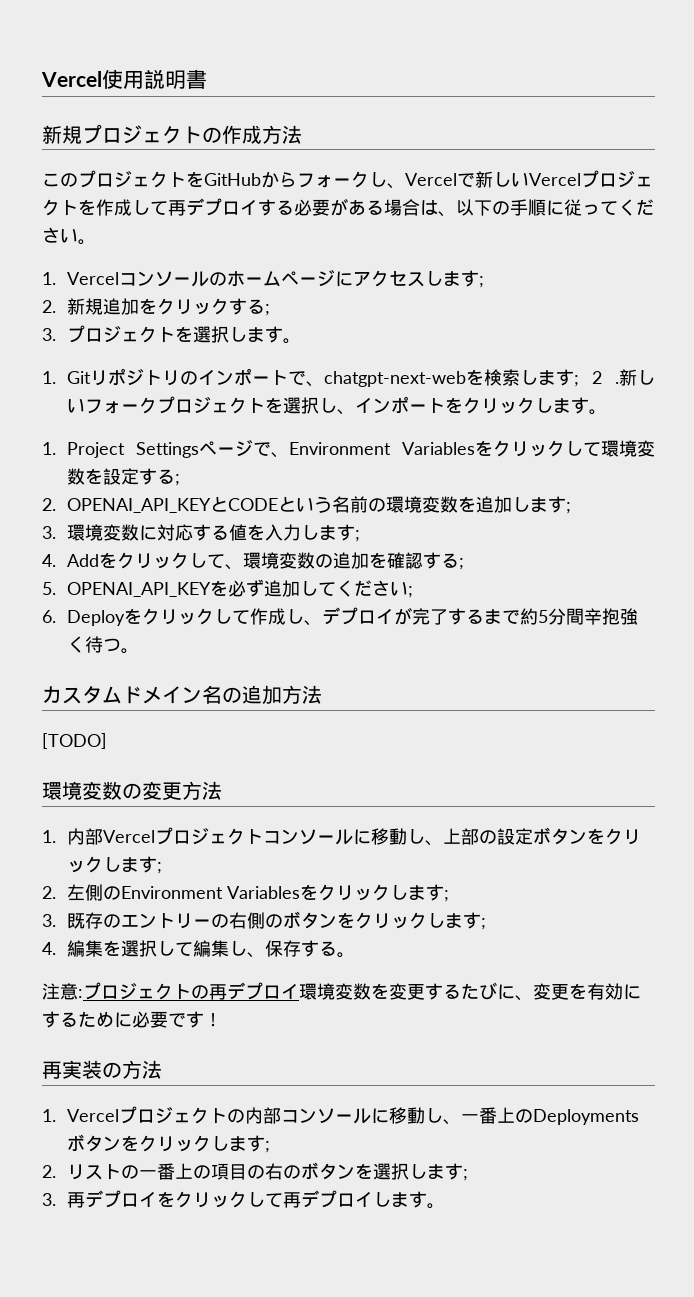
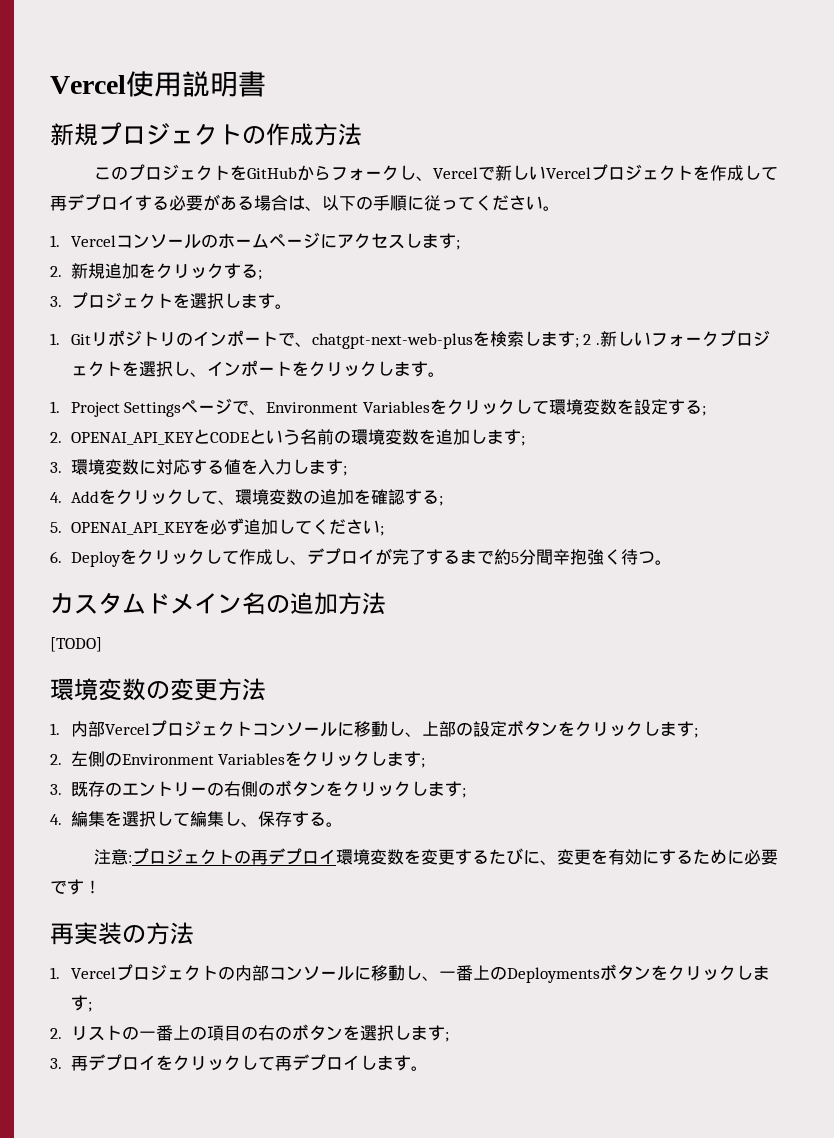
[324,371,467,387] chatgpt-next-web -> [311,333,473,349] chatgpt-next-web-plus

